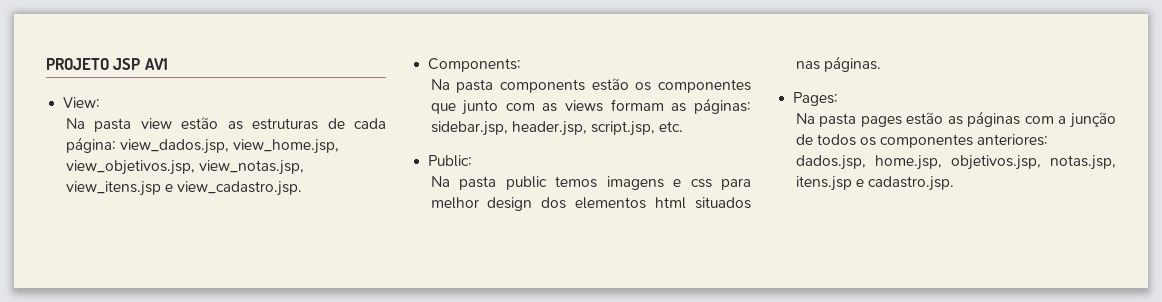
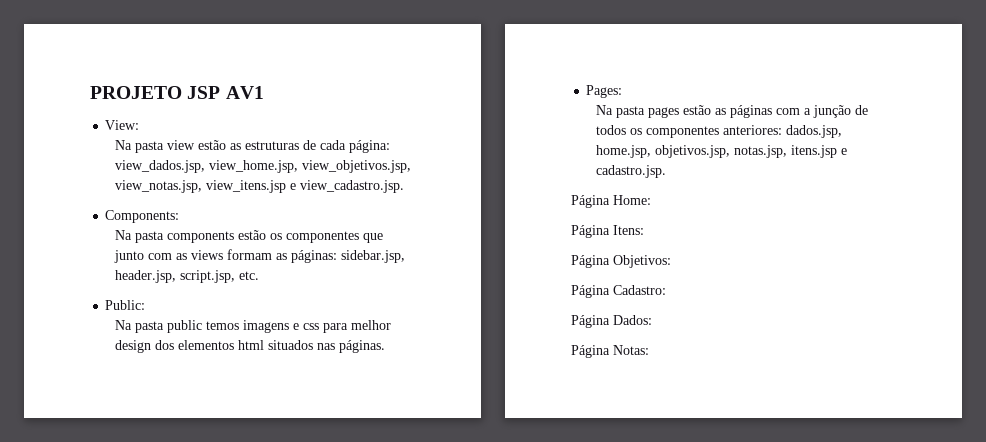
(954, 183) none -> [571,195,651,208] [571,225,644,238] [571,255,671,268] [571,285,666,298] [571,315,652,328] [571,345,649,358] // Página Home: // Página Itens: // Página Objetivos: // Página Cadastro: // Página Dados: // Página Notas:

